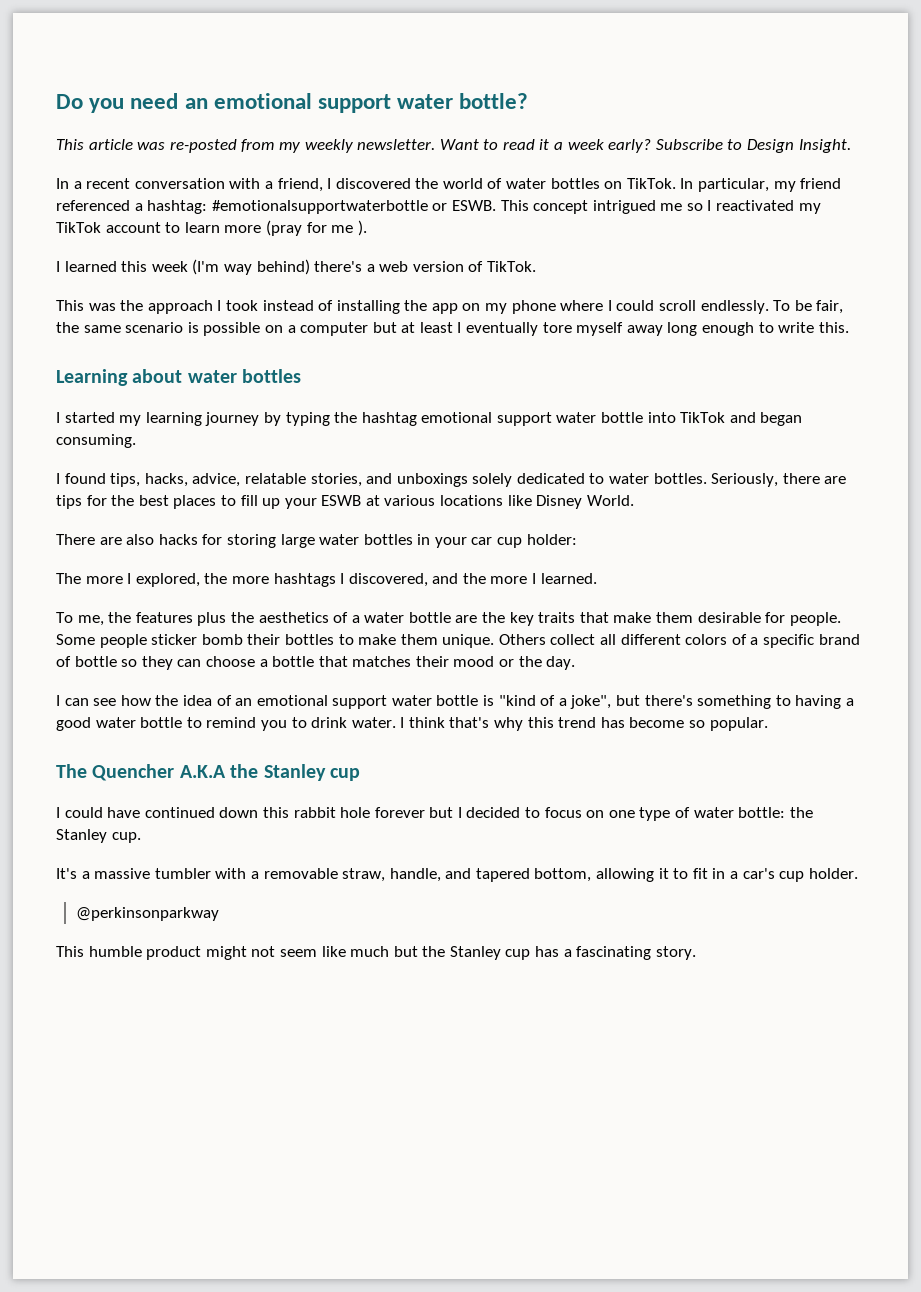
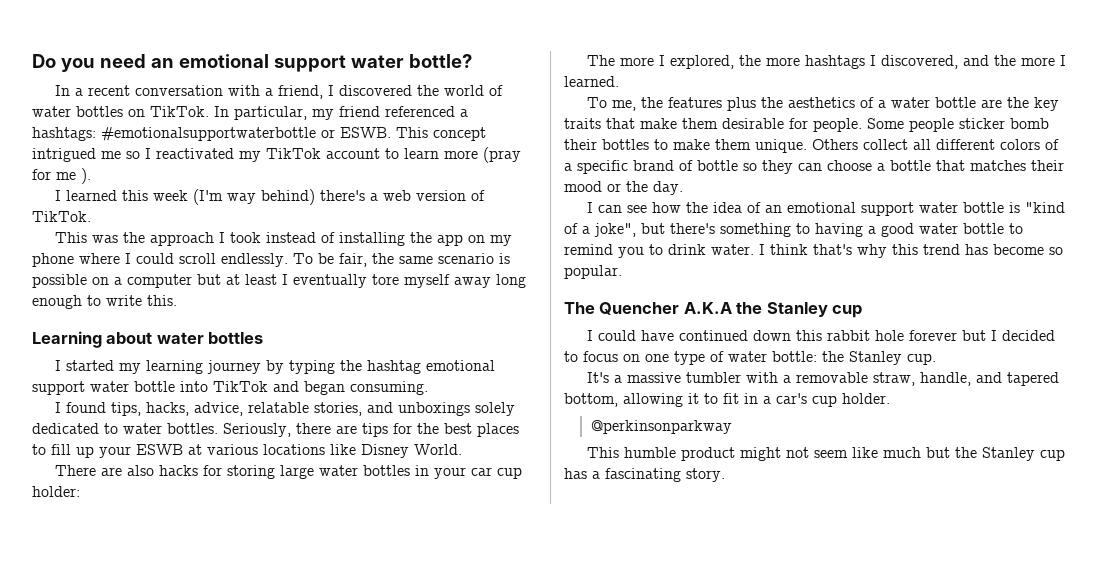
[56,139,851,153] // This article was re-posted from my weekly newsletter. Want to read it a week early? Subscribe to Design Insight. -> (472, 61) none
[147,200,208,214] hashtag: -> [32,127,96,141] hashtags:

